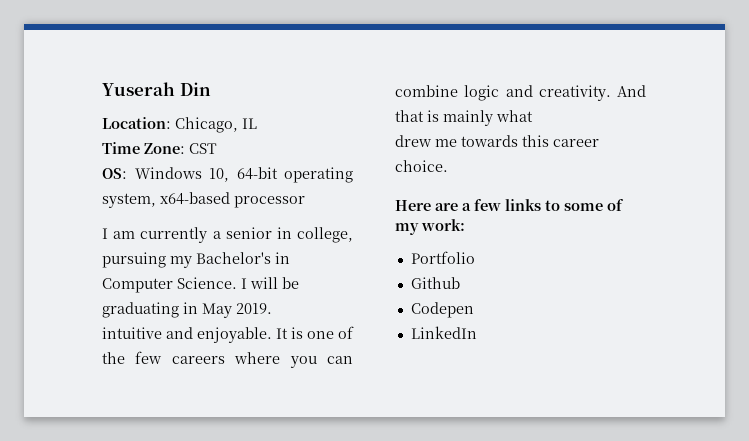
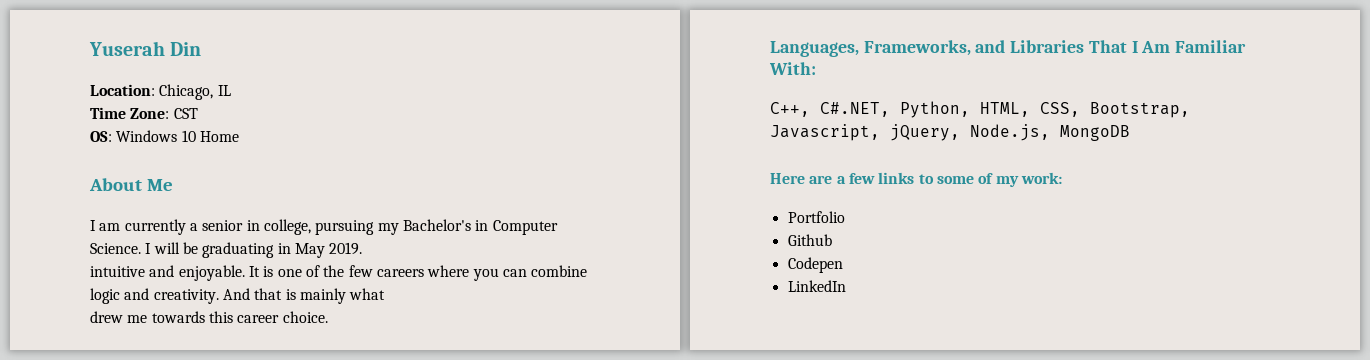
[209,167,353,183] [102,192,305,208] 10, 64-bit operating system, x64-based processor -> [181,130,239,142] [89,178,173,191] 10 Home // About Me
(448, 166) none -> [770,40,1247,57] [769,62,816,75] [770,101,1190,118] [770,124,1130,141] // Languages, Frameworks, and Libraries That I Am Familiar With: // C++, C#.NET, Python, HTML, CSS, Bootstrap, Javascript, jQuery, Node.js, MongoDB

